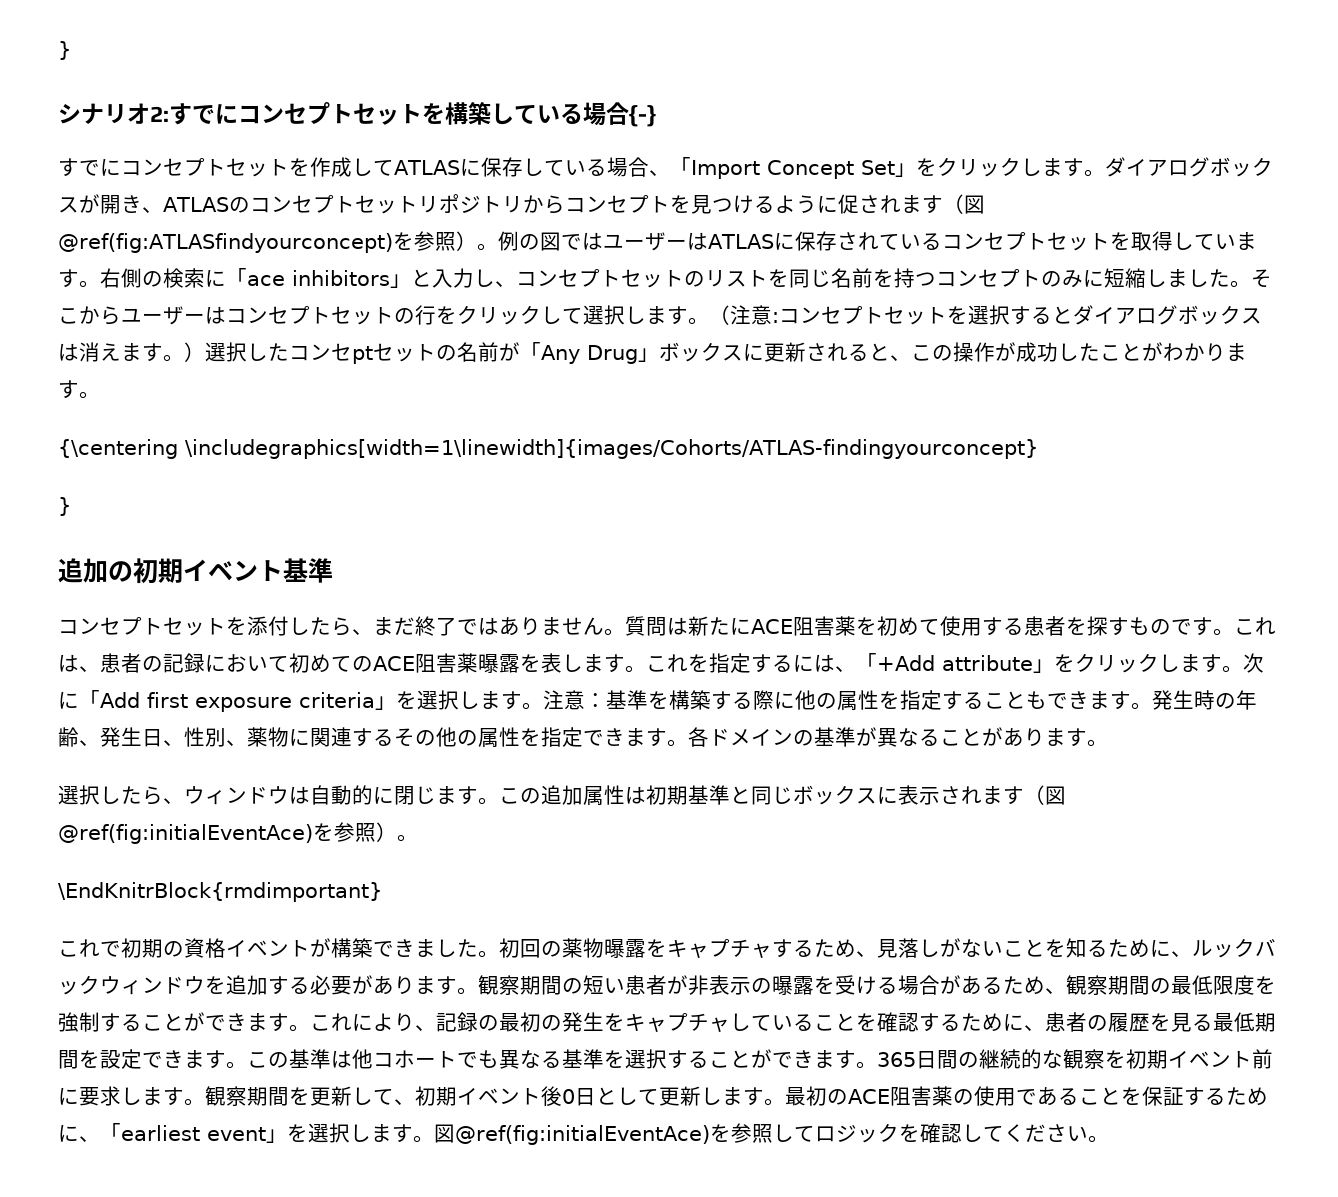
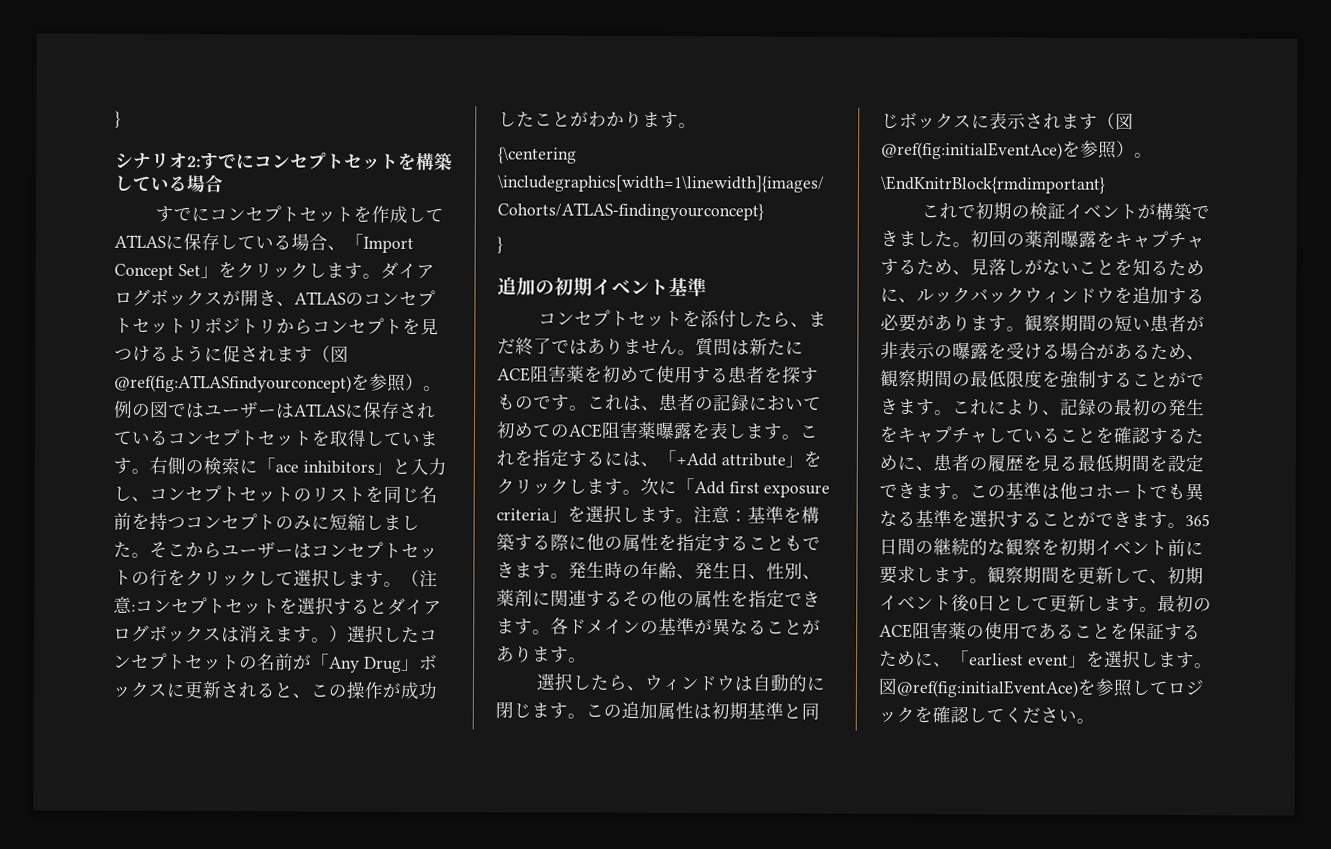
[629,105,656,127] {-} -> (224, 183) none
[352,346,373,364] pt -> [149,652,186,671] プト
[268,727,289,747] 物 -> [514,589,533,607] 剤
[184,938,226,958] 資格 -> [1028,202,1066,220] 検証
[583,938,604,958] 物 -> [1042,230,1061,248] 剤

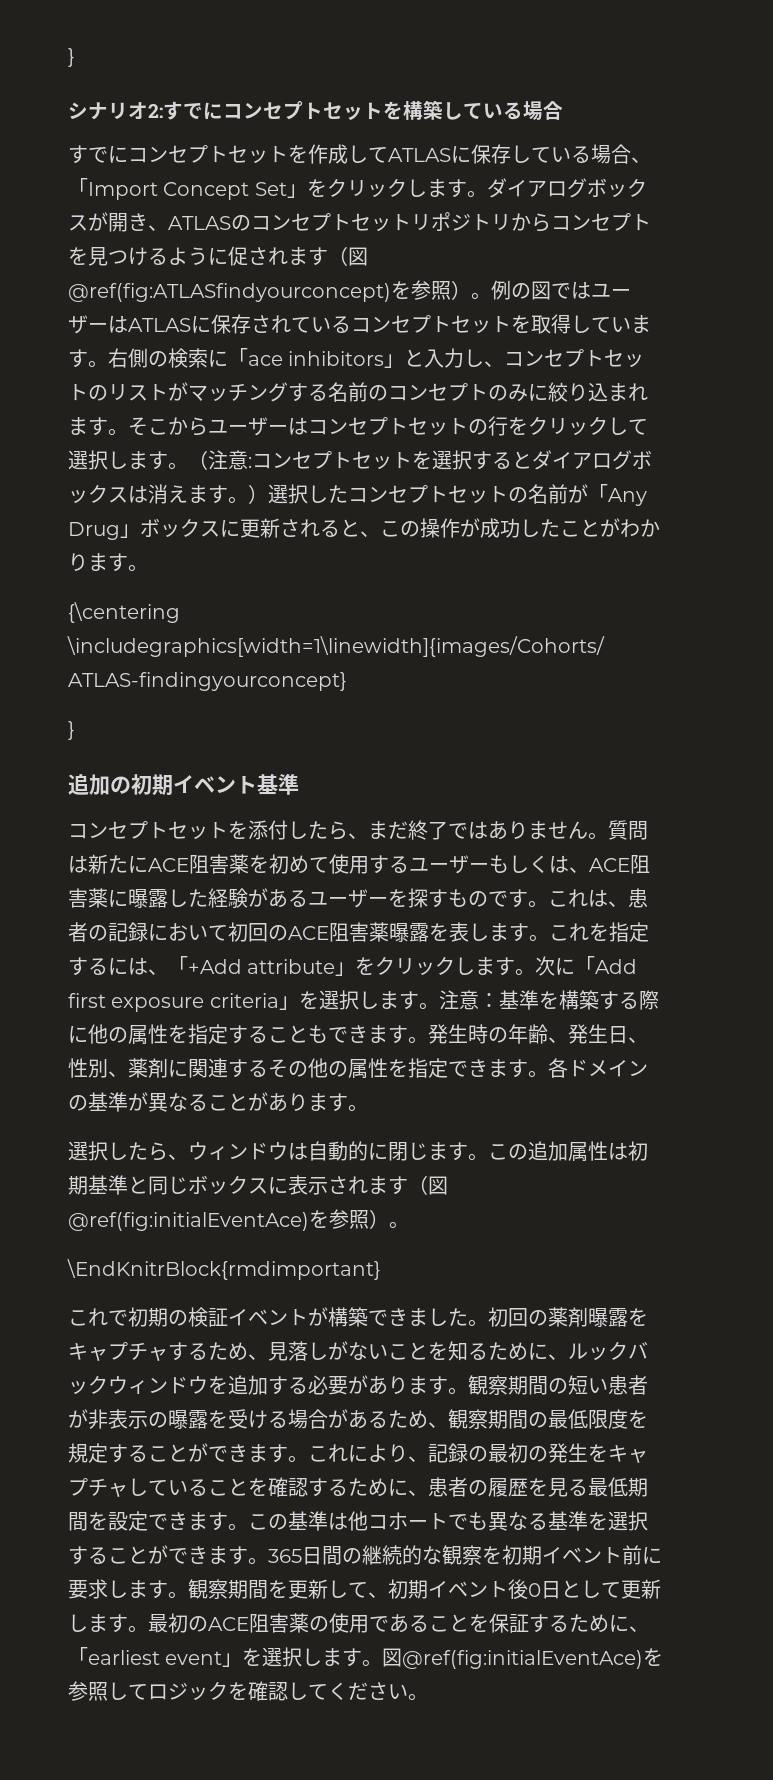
[365,485,438,504] [113,512,186,531] を同じ名前を持つ -> [168,382,388,402] がマッチングする名前の
[329,513,420,531] [113,541,132,558] 短縮しました -> [548,382,648,402] [68,417,108,436] 絞り込まれます
[728,366,765,384] 患者 -> [409,854,650,874] [68,888,388,909] ユーザーもしくは、ACE阻害薬に曝露した経験があるユーザー
[514,422,552,438] めて -> [248,923,268,942] 回
[1060,370,1097,389] 強制 -> [68,1443,108,1463] 規定

